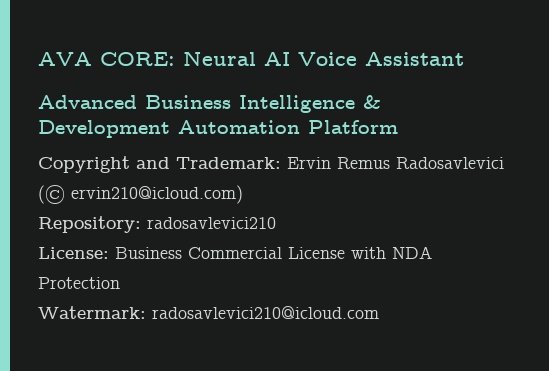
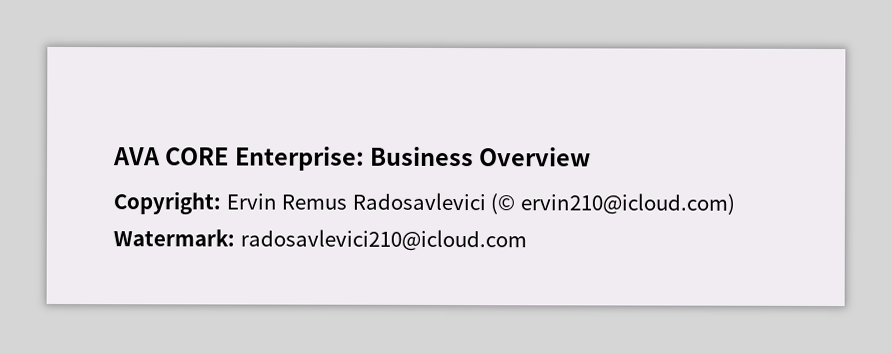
[100,51,464,66] [38,95,381,113] [38,120,398,138] [38,156,281,173] CORE: Neural AI Voice Assistant // Advanced Business Intelligence & Development Automation Platform // Copyright and Trademark: -> [165,146,592,171] [113,191,221,215] CORE Enterprise: Business Overview // Copyright:
[38,216,276,233] [38,246,432,259] [38,277,120,289] // Repository: radosavlevici210 // License: Business Commercial License with NDA Protection -> (735, 204) none

